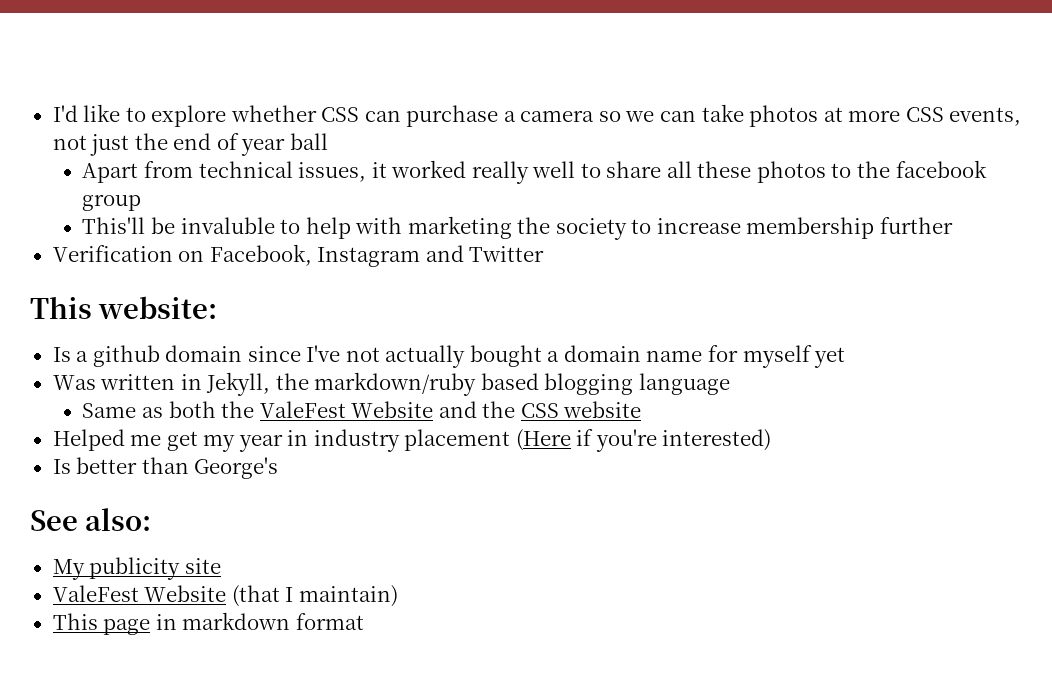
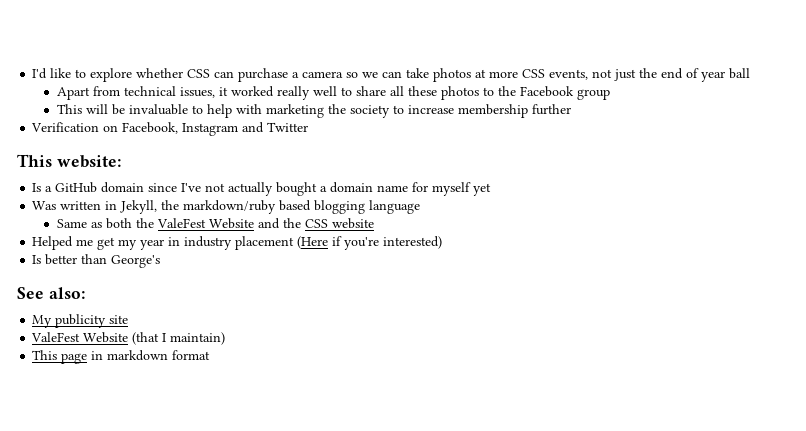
[895,160,987,178] facebook -> [519,86,574,97] Facebook
[82,217,275,234] This'll be invaluble -> [56,104,188,115] This will be invaluable
[92,345,160,367] github -> [55,182,98,193] GitHub

